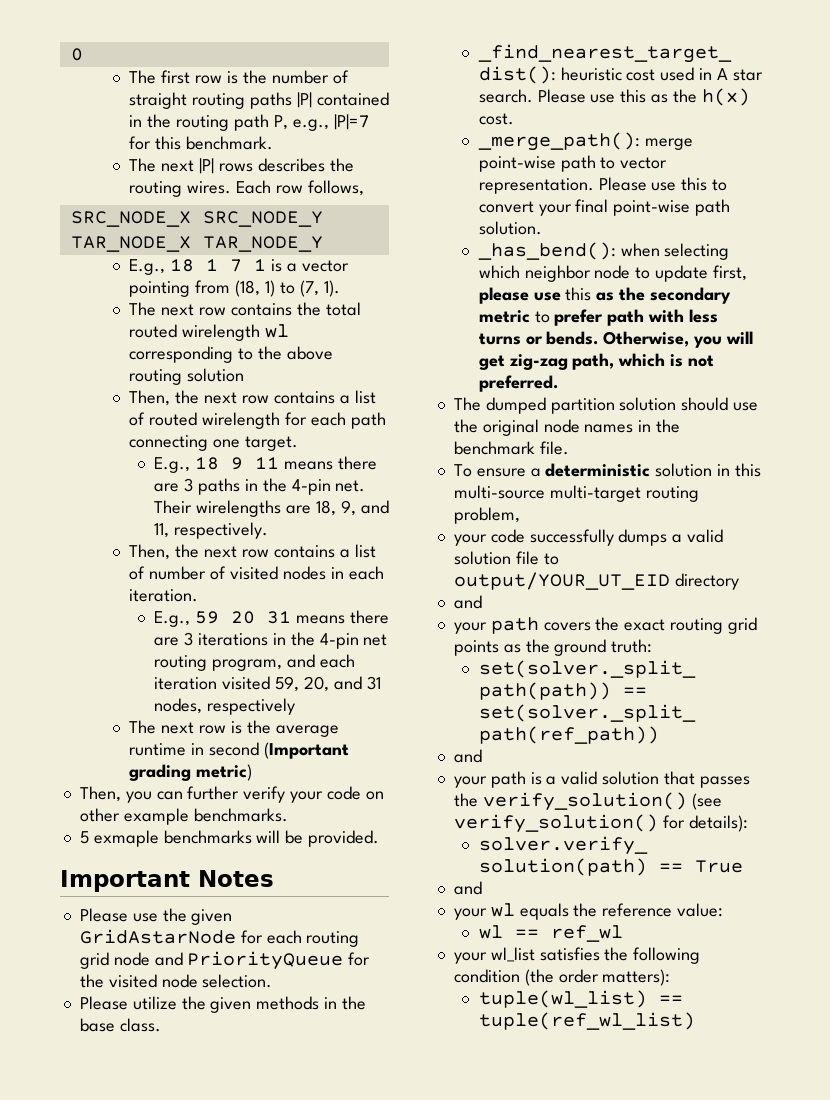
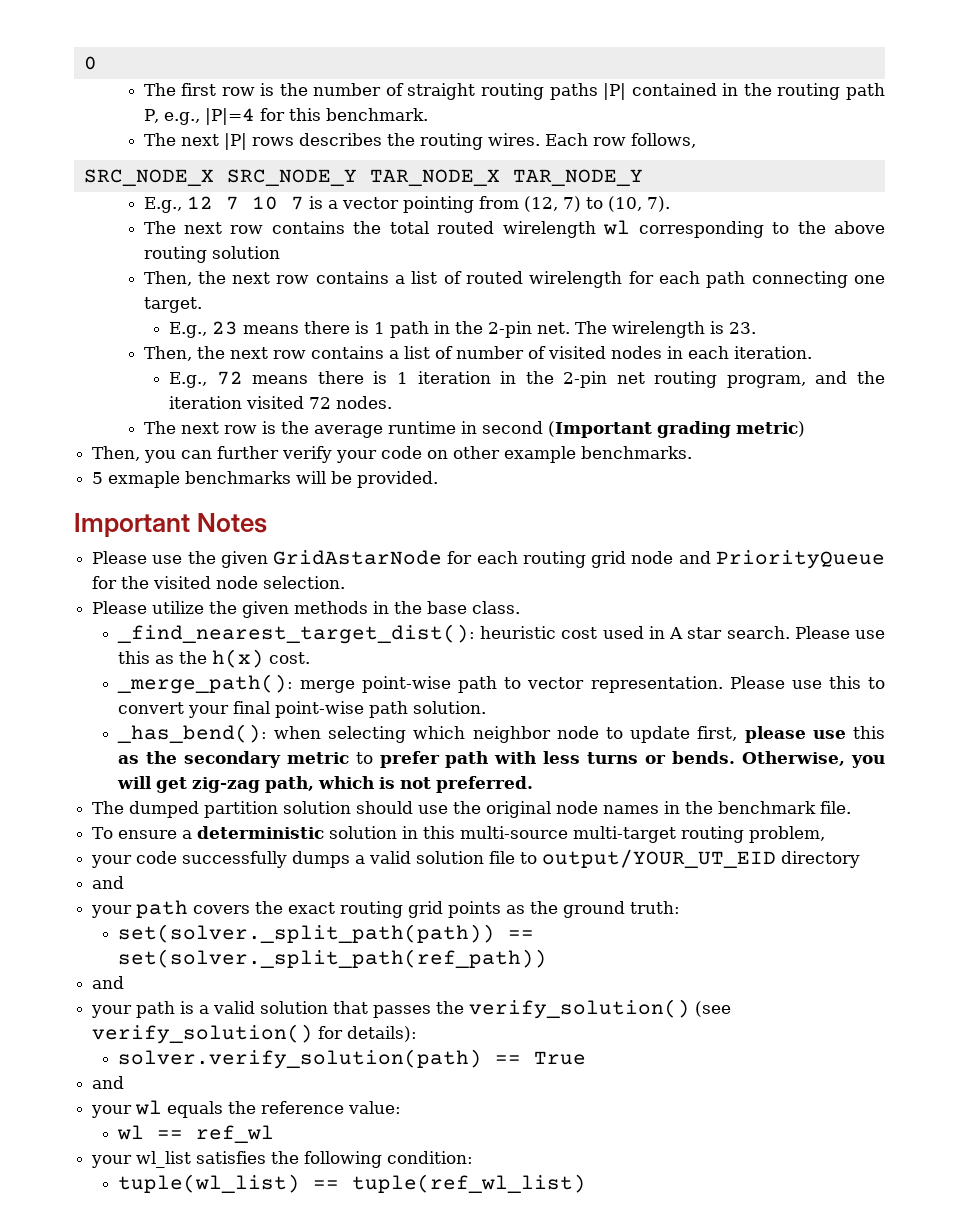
[333,114,370,130] |P|=7 -> [205,108,256,125] |P|=4
[170,259,267,272] 18 1 7 1 -> [186,196,304,210] 12 7 10 7
[235,280,340,297] (18, 1) to (7, 1). -> [523,196,670,212] (12, 7) to (10, 7).
[195,456,377,470] [154,478,366,495] [154,500,389,517] [154,522,269,539] 18 9 11 means there are 3 paths in the 4-pin net. Their wirelengths are 18, 9, and 11, respectively. -> [212,321,757,338] 23 means there is 1 path in the 2-pin net. The wirelength is 23.
[195,610,389,624] [154,632,359,649] 59 20 31 means there are 3 iterations in the 4-pin -> [216,371,608,388] 72 means there is 1 iteration in the 2-pin
[319,654,355,668] each -> [856,371,885,384] the
[275,676,381,692] [154,698,296,715] 59, 20, and 31 nodes, respectively -> [309,396,393,409] 72 nodes.
[453,969,671,986] condition (the order matters): -> [387,1151,474,1164] condition:

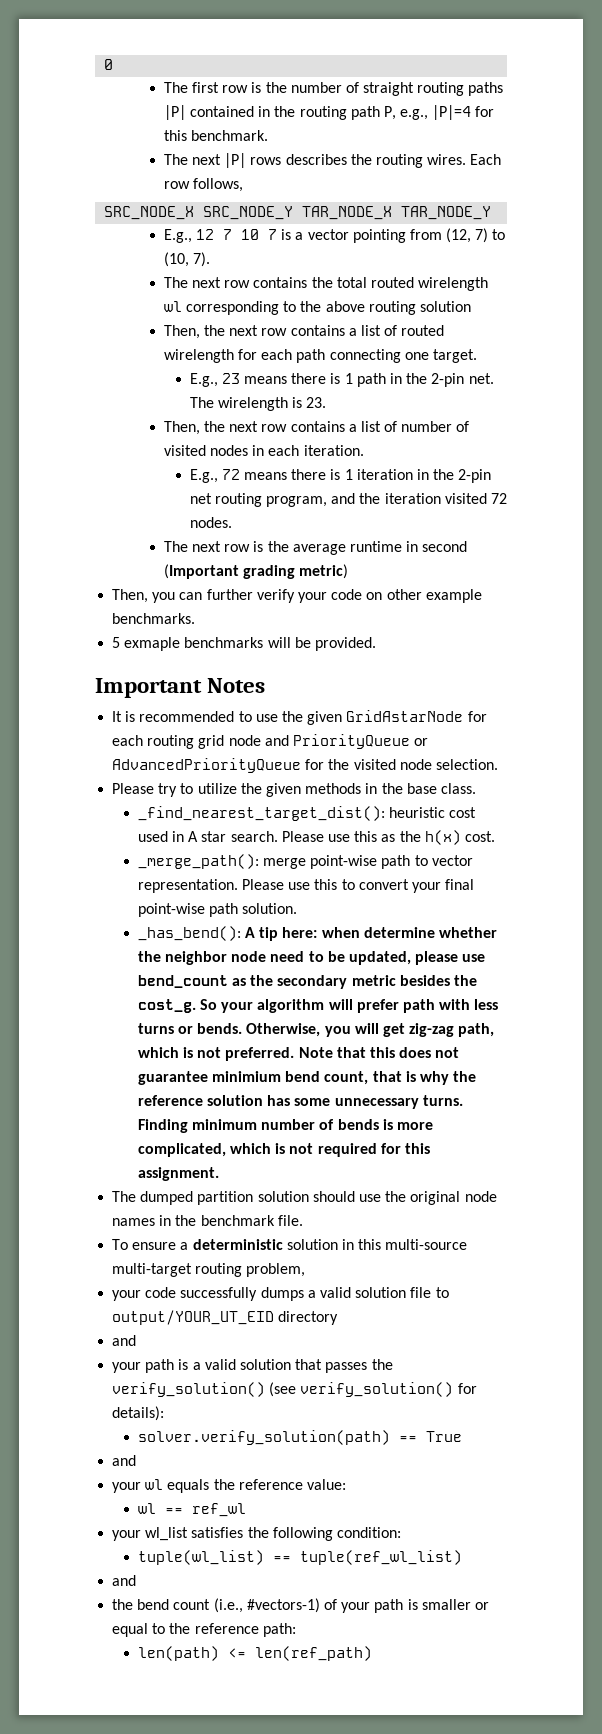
[92,551,148,564] Please -> [112,711,252,722] It is recommended to
(885, 559) none -> [414,738,429,746] [112,758,302,773] or AdvancedPriorityQueue
(148, 607) none -> [158,783,194,797] try to
[274,726,738,743] when selecting which neighbor node to update first, -> [245,927,498,941] [137,951,412,965] A tip here: when determine whether the neighbor node need to be updated,
[853,726,886,739] this -> [137,975,228,988] bend_count
[355,752,373,764] to -> [399,975,478,986] [137,999,353,1013] besides the cost_g. So your algorithm will
(533, 784) none -> [298,1047,460,1058] [137,1071,477,1085] [137,1095,463,1109] [137,1119,434,1133] [137,1143,431,1157] [137,1167,219,1181] Note that this does not guarantee minimium bend count, that is why the reference solution has some unnecessary turns. Finding minimum number of bends is more complicated, which is not required for this assignment.
[91,900,681,918] [117,924,534,943] [117,949,547,968] [92,976,125,989] // your path covers the exact routing grid points as the ground truth: // set(solver._split_path(path)) == set(solver._split_path(ref_path)) // and -> (137, 1340) none
(586, 1183) none -> [112,1575,137,1586] [112,1598,489,1613] [112,1623,296,1637] [137,1646,372,1661] // and // the bend count (i.e., #vectors-1) of your path is smaller or equal to the reference path: // len(path) <= len(ref_path)

